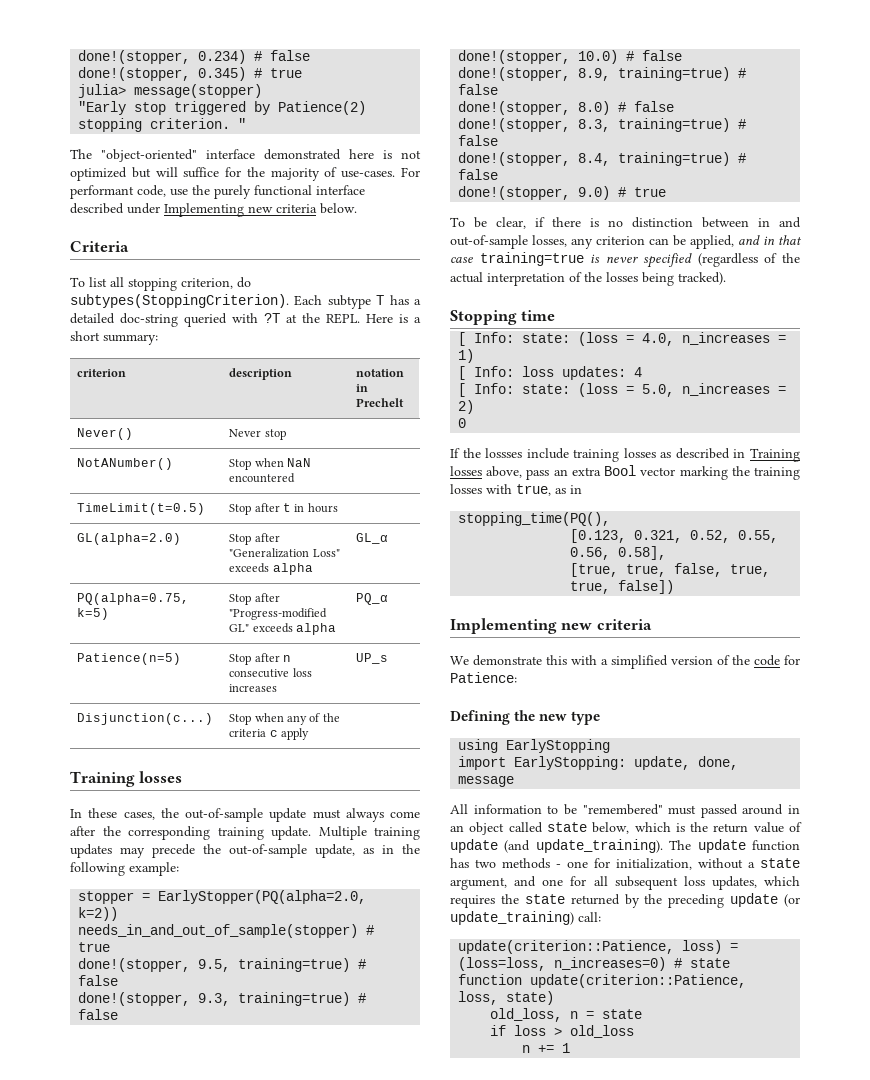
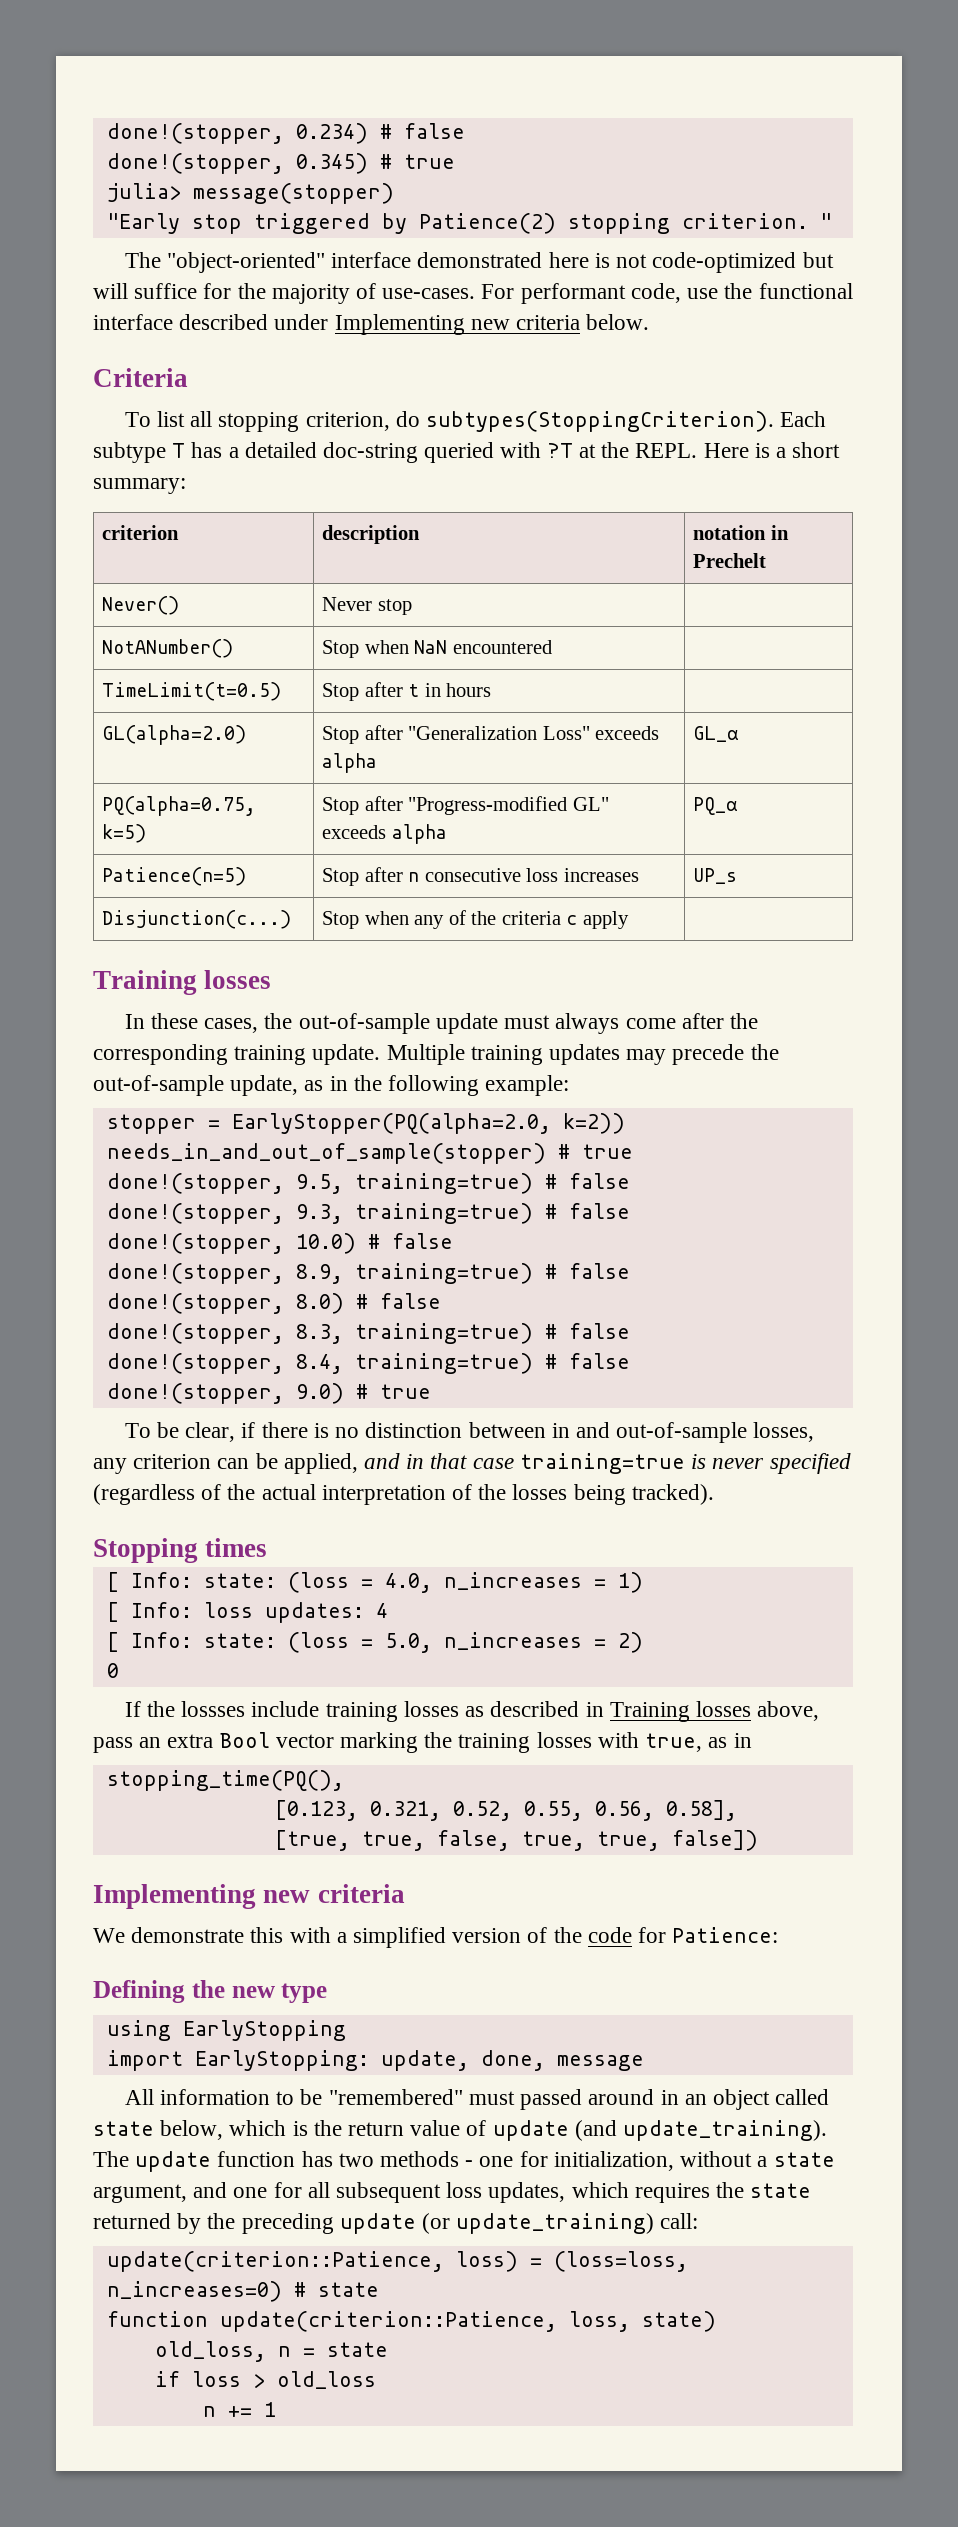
[70,167,127,181] optimized -> [652,252,797,273] code-optimized
[214,185,251,199] purely -> (753, 291) none
[521,310,556,321] time -> [205,1538,268,1557] times

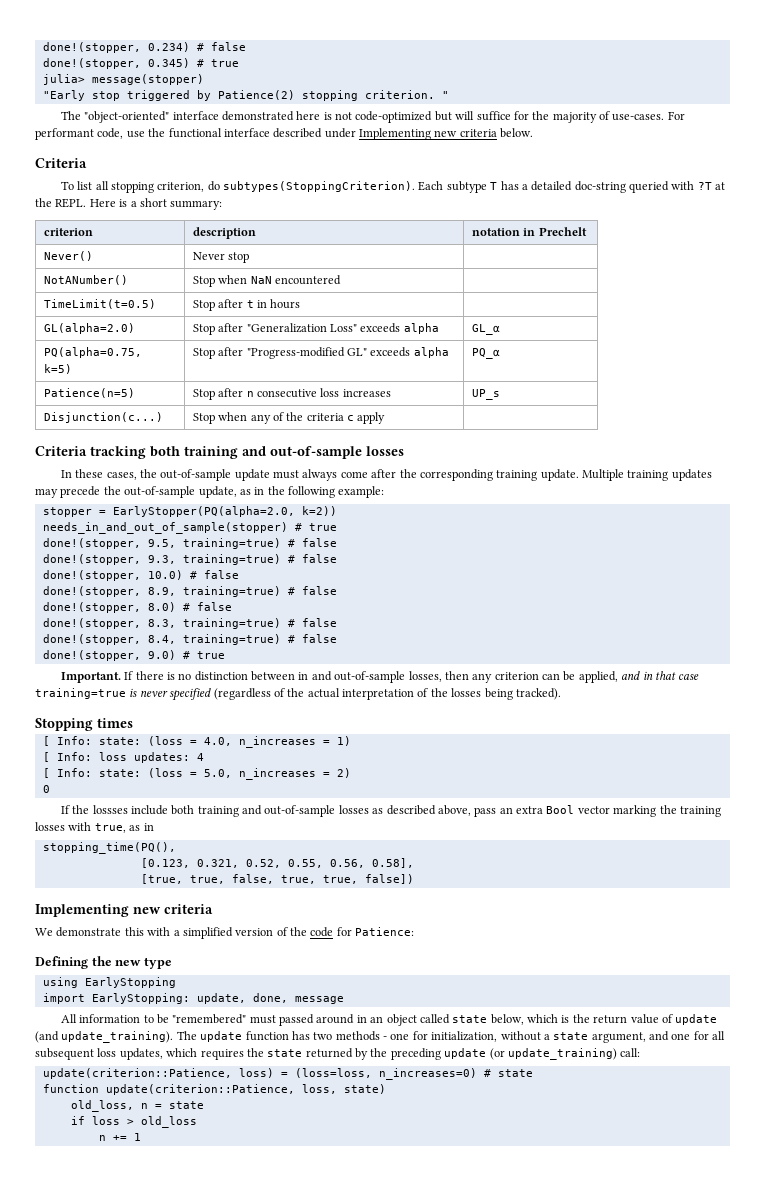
[93,970,197,995] Training -> [35,446,362,459] Criteria tracking both training and out-of-sample
[124,1422,256,1442] To be clear, if -> [60,671,134,683] Important. If
(815, 1432) none -> [444,671,469,680] then
[325,1701,751,1722] training losses as described in Training losses -> [171,805,436,817] both training and out-of-sample losses as described

